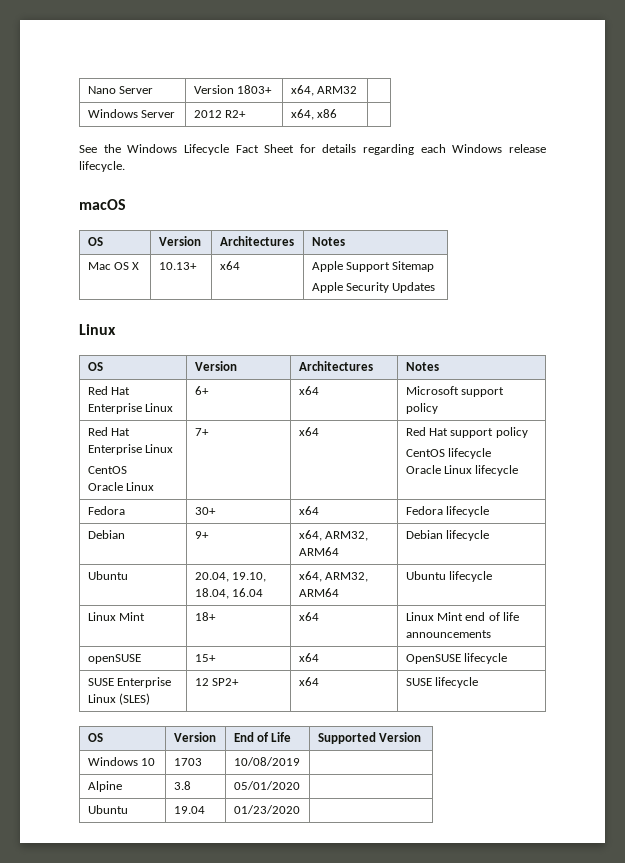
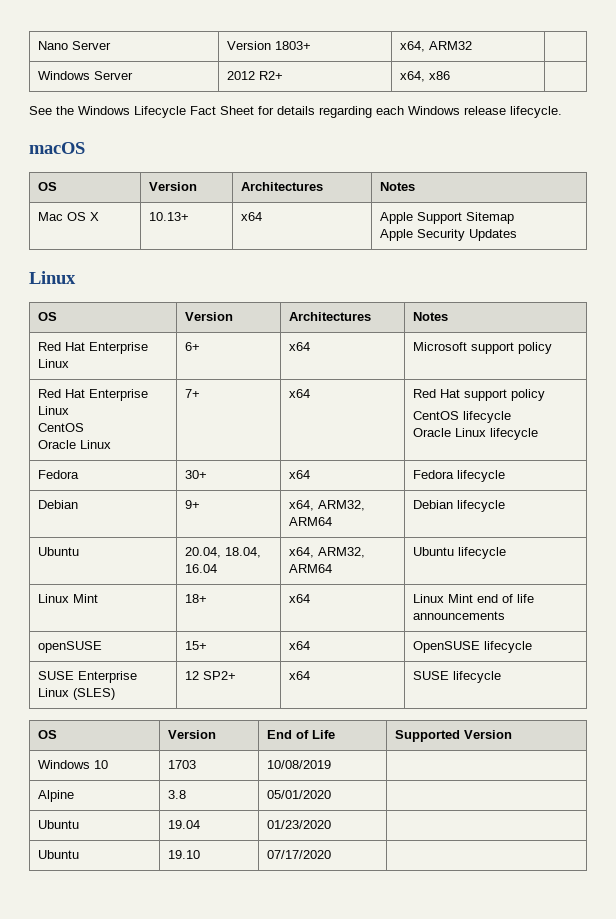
[231,572,266,582] 19.10, -> (222, 552) none
(300, 809) none -> [38,850,80,859] [168,850,201,859] [267,850,332,859] // Ubuntu | 19.10 | 07/17/2020 |

